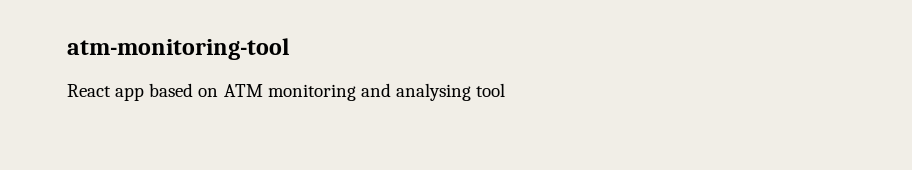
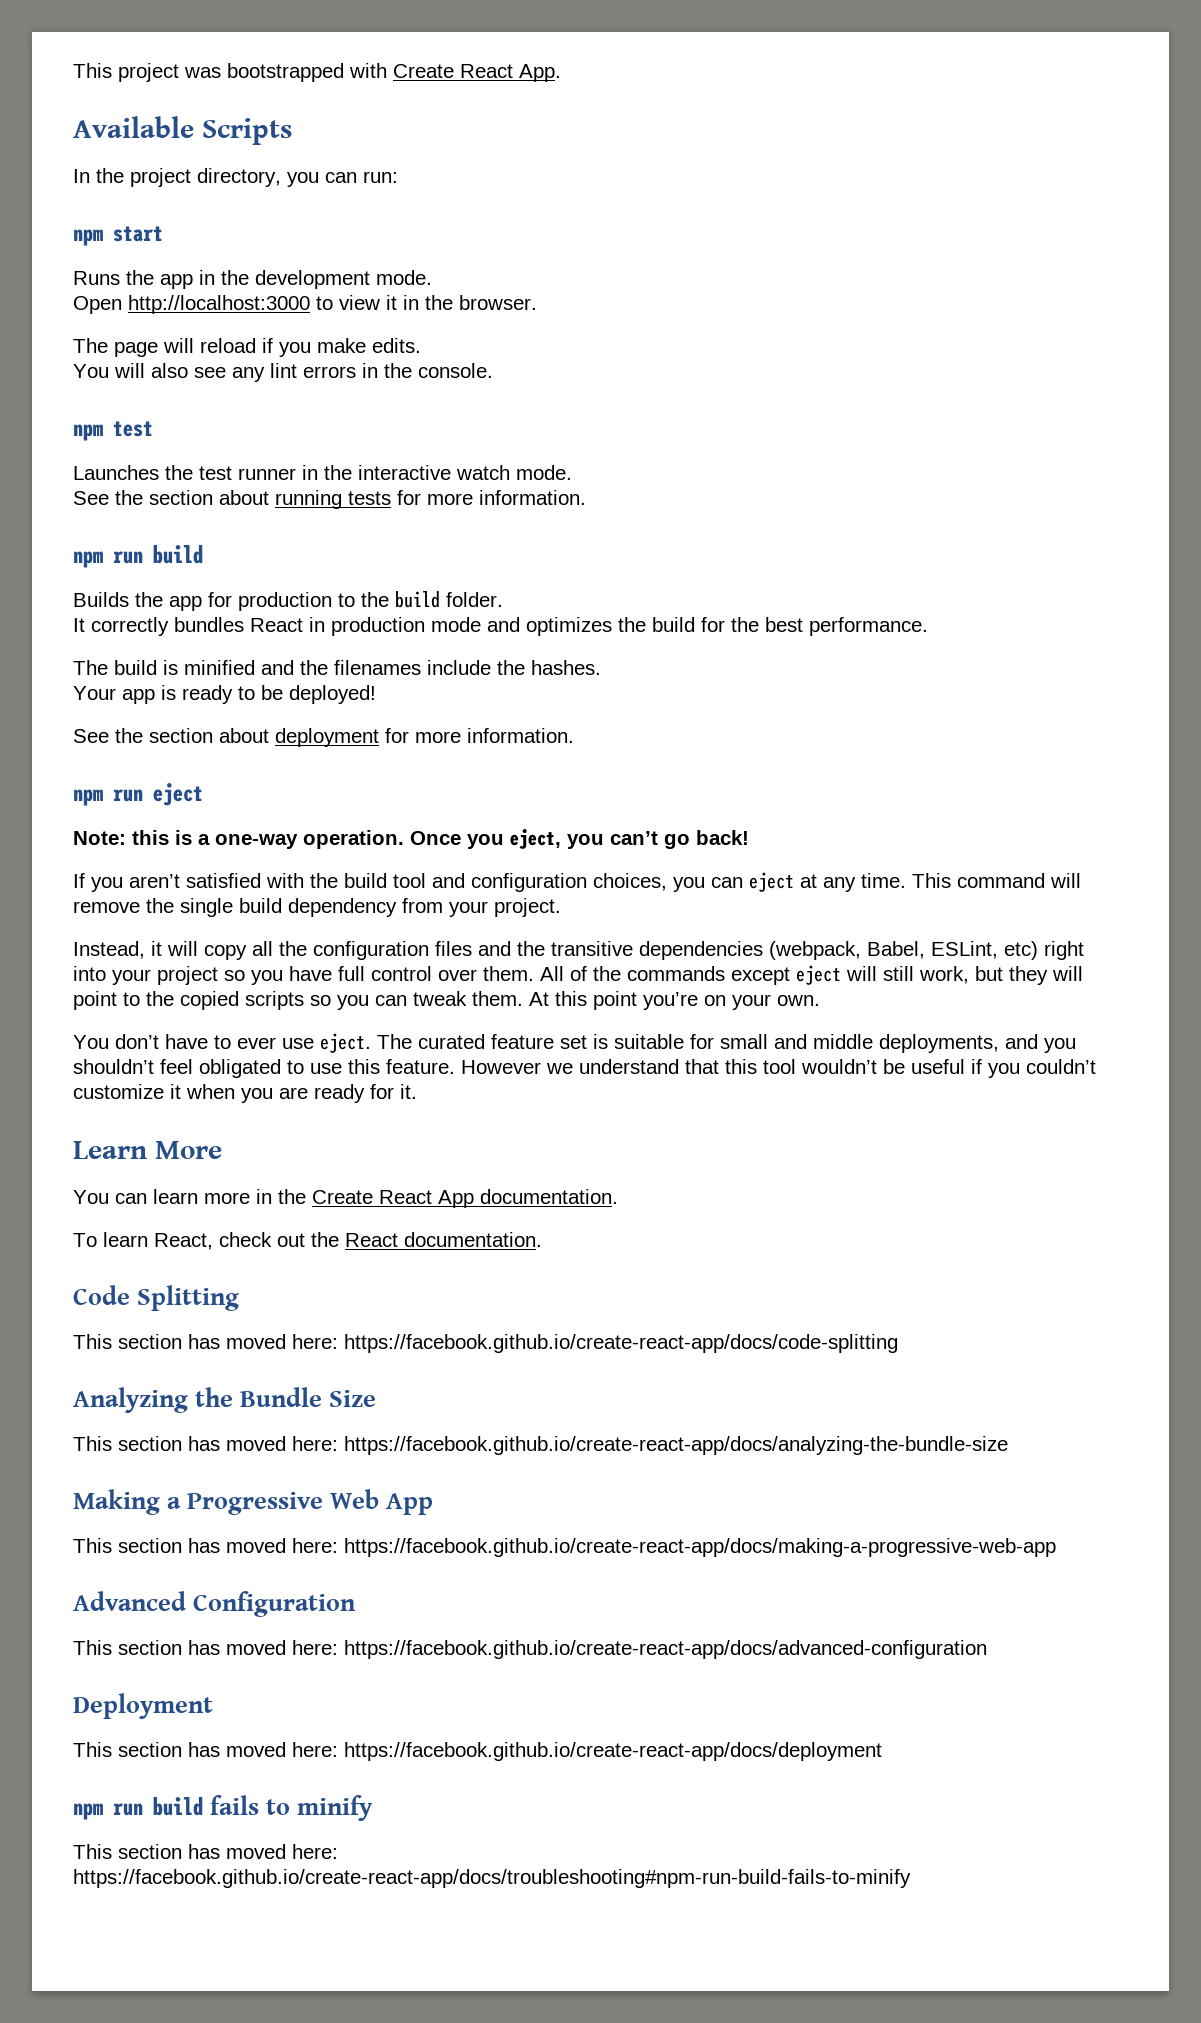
[67,38,289,60] [67,83,506,101] atm-monitoring-tool // React app based on ATM monitoring and analysing tool -> [73,63,561,82] [73,116,292,145] [73,168,398,187] [73,226,163,246] [73,270,432,289] [73,295,537,314] [73,338,421,357] [73,363,493,382] [73,421,153,441] [73,465,572,480] [73,490,586,509] [73,545,203,568] [73,591,503,611] [73,617,928,636] [73,660,601,675] [73,685,376,704] [73,728,574,747] [73,783,203,806] [73,829,749,849] [73,872,1081,892] [73,898,561,917] [73,941,1084,960] [73,965,1083,985] [73,991,820,1010] [73,1033,1076,1053] [73,1059,1096,1078] [73,1084,417,1103] [73,1141,222,1159] [73,1189,618,1208] [73,1232,542,1250] [73,1285,239,1311] [73,1334,898,1353] [73,1387,376,1413] [73,1436,1008,1455] [73,1489,433,1515] [73,1538,1056,1557] [73,1591,356,1617] [73,1640,987,1659] [73,1693,213,1719] [73,1742,882,1761] [73,1795,373,1821] [73,1844,338,1859] [73,1869,911,1888] This project was bootstrapped with Create React App. // Available Scripts // In the project directory, you can run: // npm start // Runs the app in the development mode. // Open http://localhost:3000 to view it in the browser. // The page will reload if you make edits. // You will also see any lint errors in the console. // npm test // Launches the test runner in the interactive watch mode. // See the section about running tests for more information. // npm run build // Builds the app for production to the build folder. // It correctly bundles React in production mode and optimizes the build for the best performance. // The build is minified and the filenames include the hashes. // Your app is ready to be deployed! // See the section about deployment for more information. // npm run eject // Note: this is a one-way operation. Once you eject, you can’t go back! // If you aren’t satisfied with the build tool and configuration choices, you can eject at any time. This command will remove the single build dependency from your project. // Instead, it will copy all the configuration files and the transitive dependencies (webpack, Babel, ESLint, etc) right into your project so you have full control over them. All of the commands except eject will still work, but they will point to the copied scripts so you can tweak them. At this point you’re on your own. // You don’t have to ever use eject. The curated feature set is suitable for small and middle deployments, and you shouldn’t feel obligated to use this feature. However we understand that this tool wouldn’t be useful if you couldn’t customize it when you are ready for it. // Learn More // You can learn more in the Create React App documentation. // To learn React, check out the React documentation. // Code Splitting // This section has moved here: https://facebook.github.io/create-react-app/docs/code-splitting // Analyzing the Bundle Size // This section has moved here: https://facebook.github.io/create-react-app/docs/analyzing-the-bundle-size // Making a Progressive Web App // This section has moved here: https://facebook.github.io/create-react-app/docs/making-a-progressive-web-app // Advanced Configuration // This section has moved here: https://facebook.github.io/create-react-app/docs/advanced-configuration // Deployment // This section has moved here: https://facebook.github.io/create-react-app/docs/deployment // npm run build fails to minify // This section has moved here: https://facebook.github.io/create-react-app/docs/troubleshooting#npm-run-build-fails-to-minify

